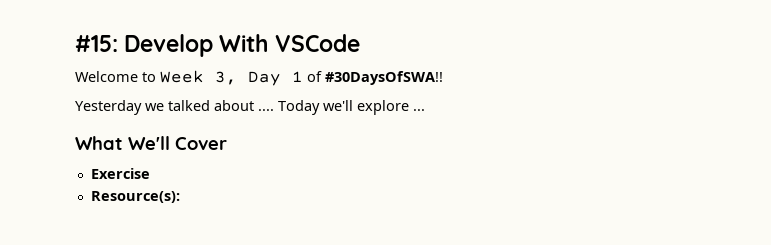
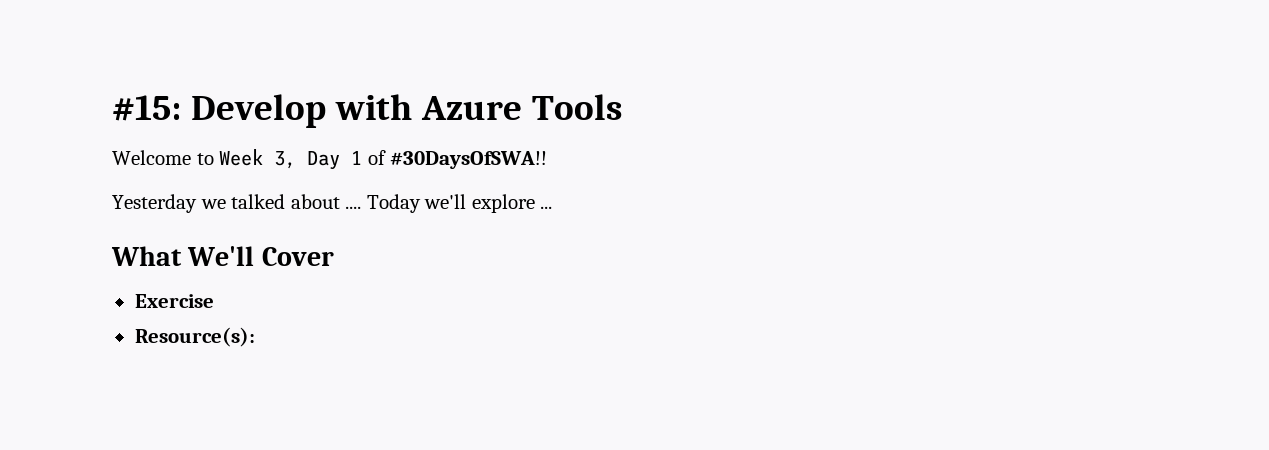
[219,34,360,52] With VSCode -> [334,94,622,120] with Azure Tools

